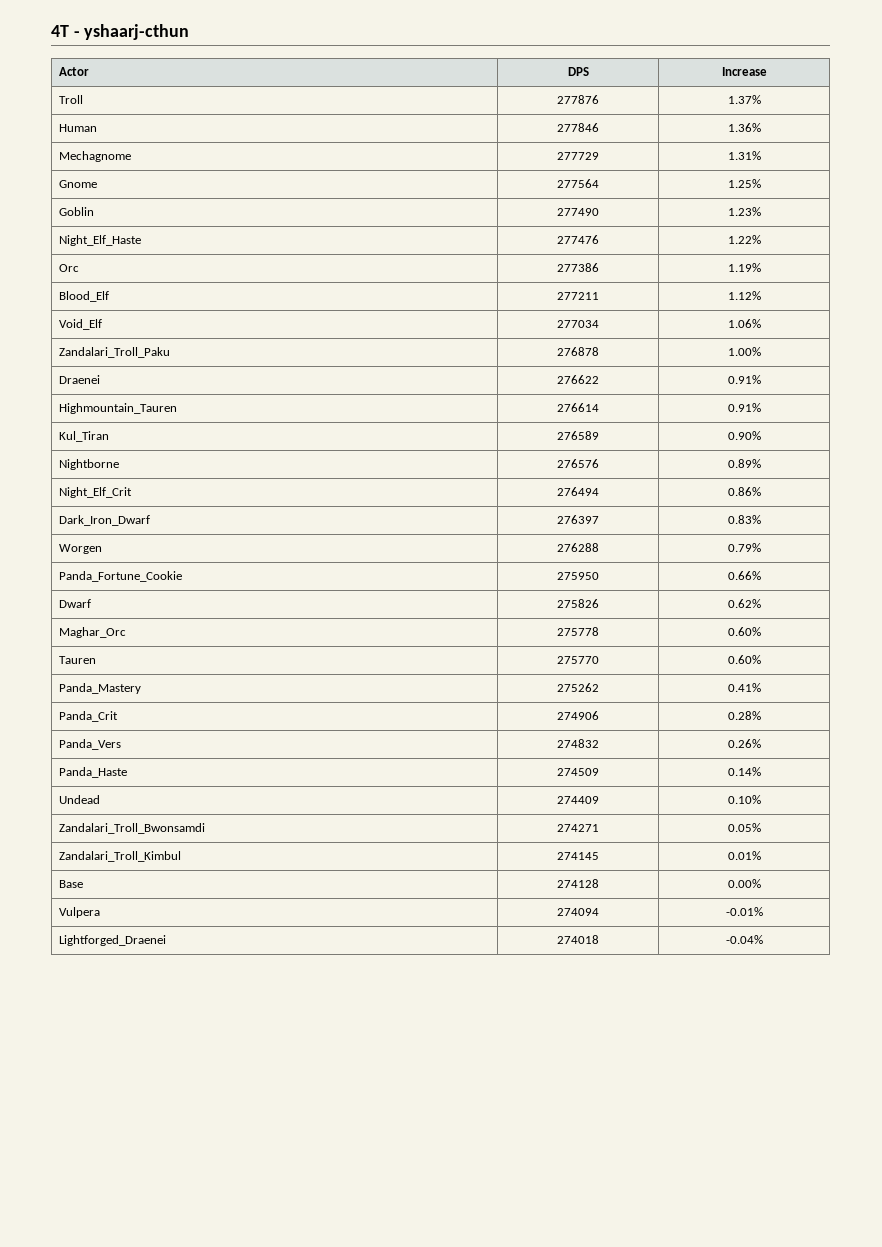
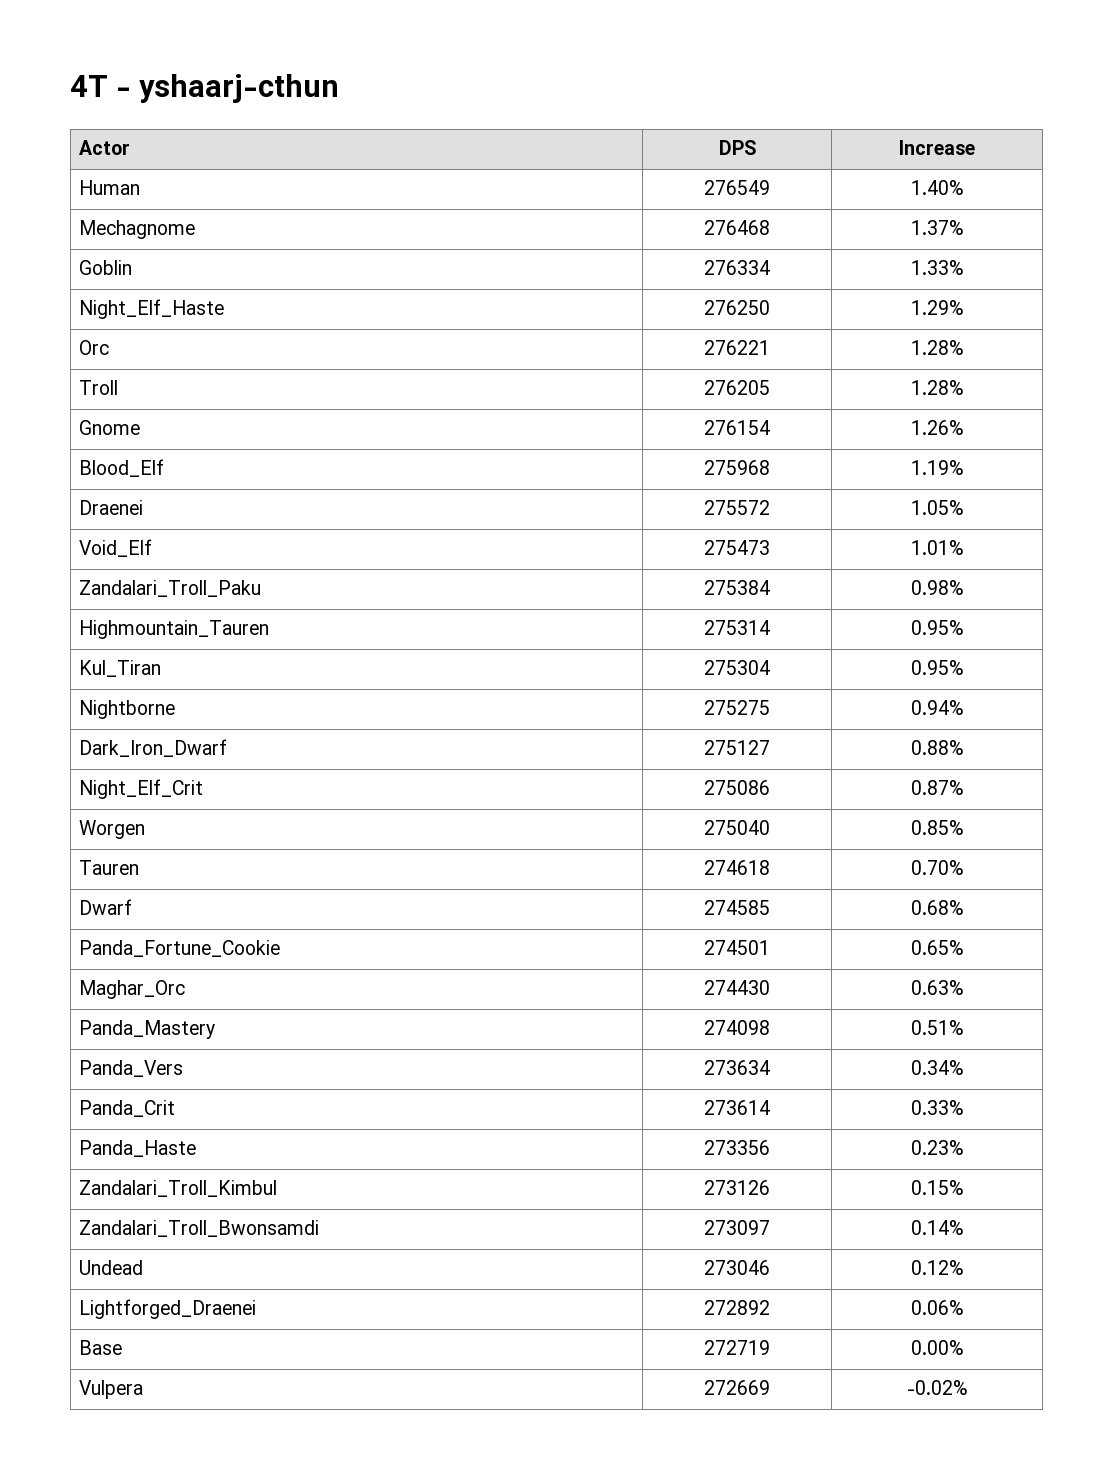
[59,95,84,104] [557,95,599,104] [727,95,761,104] [59,124,98,132] [557,123,599,132] [727,123,761,132] [59,151,132,162] [557,152,599,160] [727,151,761,160] [59,180,98,188] [557,179,599,188] [727,179,761,188] [59,207,95,216] [557,208,599,216] [727,207,761,216] [59,235,142,246] [557,235,599,244] [727,235,761,244] [59,264,80,272] [557,263,599,272] [727,263,761,272] [59,291,110,302] [557,292,599,300] [727,291,761,300] Troll | 277876 | 1.37% // Human | 277846 | 1.36% // Mechagnome | 277729 | 1.31% // Gnome | 277564 | 1.25% // Goblin | 277490 | 1.23% // Night_Elf_Haste | 277476 | 1.22% // Orc | 277386 | 1.19% // Blood_Elf | 277211 | 1.12% -> [79,180,141,195] [704,180,770,195] [910,180,964,195] [79,220,196,239] [704,220,770,235] [910,220,964,235] [79,260,133,275] [704,260,770,275] [910,260,964,275] [79,299,225,319] [704,300,770,315] [910,300,964,315] [79,340,110,355] [704,340,770,355] [910,340,964,355] [79,380,119,395] [704,380,770,395] [910,380,964,395] [79,420,141,435] [704,420,770,435] [910,420,964,435] [79,459,165,477] [704,460,770,475] [910,460,964,475] [79,500,144,515] [704,500,770,515] [910,500,964,515] Human | 276549 | 1.40% // Mechagnome | 276468 | 1.37% // Goblin | 276334 | 1.33% // Night_Elf_Haste | 276250 | 1.29% // Orc | 276221 | 1.28% // Troll | 276205 | 1.28% // Gnome | 276154 | 1.26% // Blood_Elf | 275968 | 1.19% // Draenei | 275572 | 1.05%
[557,320,599,328] [727,319,761,328] 277034 | 1.06% -> [704,540,770,555] [910,540,964,555] 275473 | 1.01%
[557,347,599,356] [727,347,761,356] [59,375,101,384] [557,375,599,384] [727,375,761,384] 276878 | 1.00% // Draenei | 276622 | 0.91% -> [704,580,770,595] [910,580,964,595] 275384 | 0.98%
[557,403,599,412] [727,403,761,412] 276614 | 0.91% -> [704,620,770,635] [910,620,964,635] 275314 | 0.95%
[557,431,599,440] [727,431,761,440] 276589 | 0.90% -> [704,660,770,675] [910,660,964,675] 275304 | 0.95%
[557,459,599,468] [727,459,761,468] [59,487,133,498] [557,487,599,496] [727,487,761,496] [59,515,151,526] [557,515,599,524] [727,515,761,524] [59,544,103,554] [557,543,599,552] [727,543,761,552] [59,571,183,582] [557,572,599,580] [727,571,761,580] [59,599,92,608] [557,599,599,608] [727,599,761,608] [59,627,127,638] [557,627,599,636] [727,627,761,636] [59,656,97,664] [557,656,599,664] [727,655,761,664] [59,683,142,694] [557,683,599,692] [727,683,761,692] [59,711,119,722] [557,711,599,720] [727,711,761,720] [59,739,122,750] [557,739,599,748] [727,739,761,748] [59,767,128,778] [557,768,599,776] [727,767,761,776] [59,795,101,804] [557,796,599,804] [727,795,761,804] [59,823,206,834] [557,824,599,832] [727,823,761,832] [59,851,182,862] [557,852,599,860] [727,851,761,860] 276576 | 0.89% // Night_Elf_Crit | 276494 | 0.86% // Dark_Iron_Dwarf | 276397 | 0.83% // Worgen | 276288 | 0.79% // Panda_Fortune_Cookie | 275950 | 0.66% // Dwarf | 275826 | 0.62% // Maghar_Orc | 275778 | 0.60% // Tauren | 275770 | 0.60% // Panda_Mastery | 275262 | 0.41% // Panda_Crit | 274906 | 0.28% // Panda_Vers | 274832 | 0.26% // Panda_Haste | 274509 | 0.14% // Undead | 274409 | 0.10% // Zandalari_Troll_Bwonsamdi | 274271 | 0.05% // Zandalari_Troll_Kimbul | 274145 | 0.01% -> [704,700,770,715] [910,700,964,715] [79,739,228,757] [704,740,770,755] [910,740,964,755] [79,779,204,799] [704,780,770,795] [910,780,964,795] [79,820,146,839] [704,820,770,835] [910,820,964,835] [79,860,140,875] [704,860,770,875] [910,860,964,875] [79,899,133,915] [704,900,770,915] [910,900,964,915] [79,940,281,957] [704,940,770,955] [910,940,964,955] [79,980,186,999] [704,980,770,995] [910,980,964,995] [79,1020,216,1039] [704,1020,770,1035] [910,1020,964,1035] [79,1060,184,1077] [704,1060,770,1075] [910,1060,964,1075] [79,1100,176,1117] [704,1100,770,1115] [910,1100,964,1115] [79,1140,197,1157] [704,1140,770,1155] [910,1140,964,1155] [79,1180,278,1197] [704,1180,770,1195] [910,1180,964,1195] [79,1220,320,1237] [704,1220,770,1235] [910,1220,964,1235] [79,1260,144,1275] [704,1260,770,1275] [910,1260,964,1275] [79,1299,257,1319] [704,1300,770,1315] [910,1300,964,1315] 275275 | 0.94% // Dark_Iron_Dwarf | 275127 | 0.88% // Night_Elf_Crit | 275086 | 0.87% // Worgen | 275040 | 0.85% // Tauren | 274618 | 0.70% // Dwarf | 274585 | 0.68% // Panda_Fortune_Cookie | 274501 | 0.65% // Maghar_Orc | 274430 | 0.63% // Panda_Mastery | 274098 | 0.51% // Panda_Vers | 273634 | 0.34% // Panda_Crit | 273614 | 0.33% // Panda_Haste | 273356 | 0.23% // Zandalari_Troll_Kimbul | 273126 | 0.15% // Zandalari_Troll_Bwonsamdi | 273097 | 0.14% // Undead | 273046 | 0.12% // Lightforged_Draenei | 272892 | 0.06%
[557,879,599,888] 274128 -> [704,1340,770,1355] 272719
[557,908,599,916] [725,907,763,916] [59,935,167,946] [557,935,599,944] [725,935,763,944] 274094 | -0.01% // Lightforged_Draenei | 274018 | -0.04% -> [704,1380,770,1395] [906,1380,968,1395] 272669 | -0.02%

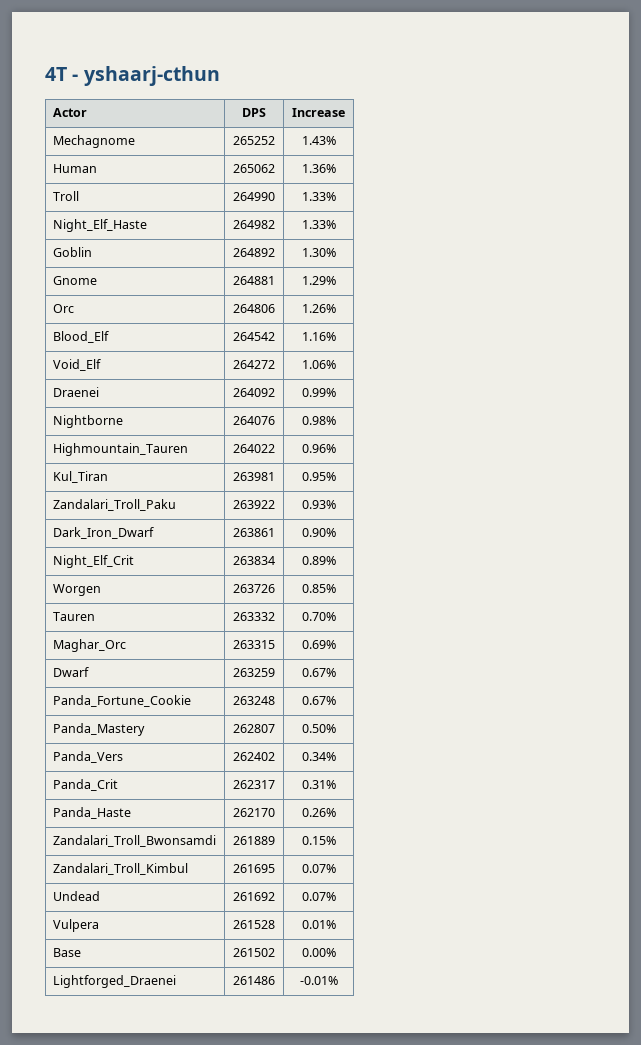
[79,180,141,195] [704,180,770,195] [910,180,964,195] [79,220,196,239] [704,220,770,235] [910,220,964,235] [79,260,133,275] [704,260,770,275] [910,260,964,275] [79,299,225,319] [704,300,770,315] [910,300,964,315] [79,340,110,355] [704,340,770,355] [910,340,964,355] [79,380,119,395] [704,380,770,395] [910,380,964,395] [79,420,141,435] [704,420,770,435] [910,420,964,435] [79,459,165,477] [704,460,770,475] [910,460,964,475] [79,500,144,515] [704,500,770,515] [910,500,964,515] [79,539,153,557] [704,540,770,555] [910,540,964,555] [79,580,262,597] [704,580,770,595] [910,580,964,595] [79,620,270,639] [704,620,770,635] [910,620,964,635] [79,660,162,677] [704,660,770,675] [910,660,964,675] [79,700,176,719] [704,700,770,715] [910,700,964,715] Human | 276549 | 1.40% // Mechagnome | 276468 | 1.37% // Goblin | 276334 | 1.33% // Night_Elf_Haste | 276250 | 1.29% // Orc | 276221 | 1.28% // Troll | 276205 | 1.28% // Gnome | 276154 | 1.26% // Blood_Elf | 275968 | 1.19% // Draenei | 275572 | 1.05% // Void_Elf | 275473 | 1.01% // Zandalari_Troll_Paku | 275384 | 0.98% // Highmountain_Tauren | 275314 | 0.95% // Kul_Tiran | 275304 | 0.95% // Nightborne | 275275 | 0.94% -> [52,135,135,148] [233,136,275,145] [301,136,336,145] [52,164,97,173] [233,164,275,173] [301,164,336,173] [52,191,79,201] [233,192,275,201] [301,192,336,201] [52,219,147,232] [233,220,275,229] [301,220,336,229] [52,247,92,257] [233,248,275,257] [301,248,336,257] [52,276,97,285] [233,276,275,285] [301,276,336,285] [52,304,74,313] [233,304,275,313] [301,304,336,313] [52,331,109,343] [233,332,275,341] [301,332,336,341] [52,359,101,371] [233,360,275,369] [301,360,336,369] [52,387,99,397] [233,388,275,397] [301,388,336,397] [52,415,123,428] [233,416,275,425] [301,416,336,425] [52,443,188,456] [233,444,275,453] [301,444,336,453] [52,471,108,483] [233,472,275,481] [301,472,336,481] [52,499,176,511] [233,500,275,509] [301,500,336,509] Mechagnome | 265252 | 1.43% // Human | 265062 | 1.36% // Troll | 264990 | 1.33% // Night_Elf_Haste | 264982 | 1.33% // Goblin | 264892 | 1.30% // Gnome | 264881 | 1.29% // Orc | 264806 | 1.26% // Blood_Elf | 264542 | 1.16% // Void_Elf | 264272 | 1.06% // Draenei | 264092 | 0.99% // Nightborne | 264076 | 0.98% // Highmountain_Tauren | 264022 | 0.96% // Kul_Tiran | 263981 | 0.95% // Zandalari_Troll_Paku | 263922 | 0.93%
[704,740,770,755] [910,740,964,755] 275127 | 0.88% -> [233,528,275,537] [301,528,336,537] 263861 | 0.90%
[704,780,770,795] [910,780,964,795] 275086 | 0.87% -> [233,556,275,565] [301,556,336,565] 263834 | 0.89%
[704,820,770,835] 275040 -> [233,584,275,593] 263726
[704,860,770,875] 274618 -> [233,612,275,621] 263332
(964, 867) none -> [52,639,126,652] [233,640,275,649] [301,640,336,649] // Maghar_Orc | 263315 | 0.69%
[704,900,770,915] [910,900,964,915] 274585 | 0.68% -> [233,668,275,677] [301,668,336,677] 263259 | 0.67%
[704,940,770,955] [910,940,964,955] [79,980,186,999] [704,980,770,995] [910,980,964,995] 274501 | 0.65% // Maghar_Orc | 274430 | 0.63% -> [233,696,275,705] [301,696,336,705] 263248 | 0.67%
[704,1020,770,1035] [910,1020,964,1035] 274098 | 0.51% -> [233,724,275,733] [301,724,336,733] 262807 | 0.50%
[704,1060,770,1075] 273634 -> [233,752,275,761] 262402
[704,1100,770,1115] [910,1100,964,1115] 273614 | 0.33% -> [233,780,275,789] [301,780,336,789] 262317 | 0.31%
[704,1140,770,1155] [910,1140,964,1155] [79,1180,278,1197] [704,1180,770,1195] [910,1180,964,1195] [79,1220,320,1237] [704,1220,770,1235] [910,1220,964,1235] [79,1260,144,1275] [704,1260,770,1275] [910,1260,964,1275] [79,1299,257,1319] [704,1300,770,1315] [910,1300,964,1315] [79,1340,123,1355] [704,1340,770,1355] [910,1340,964,1355] [79,1380,144,1399] [704,1380,770,1395] [906,1380,968,1395] 273356 | 0.23% // Zandalari_Troll_Kimbul | 273126 | 0.15% // Zandalari_Troll_Bwonsamdi | 273097 | 0.14% // Undead | 273046 | 0.12% // Lightforged_Draenei | 272892 | 0.06% // Base | 272719 | 0.00% // Vulpera | 272669 | -0.02% -> [233,808,275,817] [301,808,336,817] [52,835,216,847] [233,836,275,845] [301,836,336,845] [52,863,188,875] [233,864,275,873] [301,864,336,873] [52,891,100,901] [233,892,275,901] [301,892,336,901] [52,919,99,932] [233,920,275,929] [301,920,336,929] [52,948,81,957] [233,948,275,957] [301,948,336,957] [52,975,176,988] [233,976,275,985] [299,976,338,985] 262170 | 0.26% // Zandalari_Troll_Bwonsamdi | 261889 | 0.15% // Zandalari_Troll_Kimbul | 261695 | 0.07% // Undead | 261692 | 0.07% // Vulpera | 261528 | 0.01% // Base | 261502 | 0.00% // Lightforged_Draenei | 261486 | -0.01%

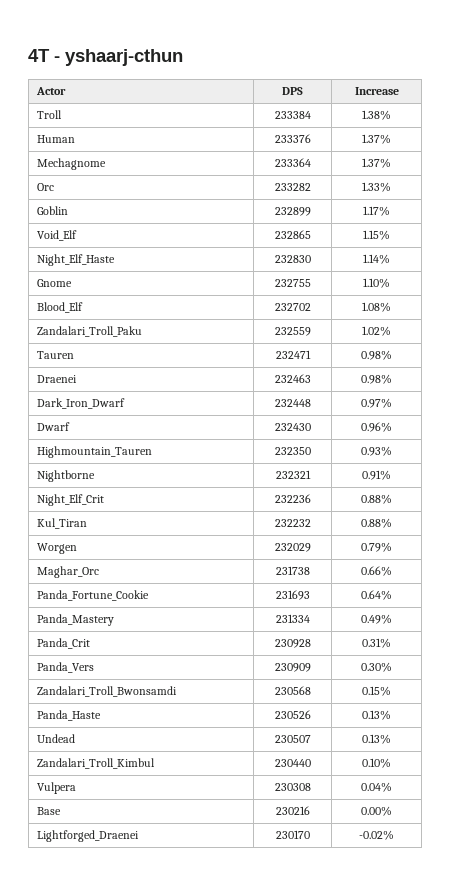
[52,135,135,148] [233,136,275,145] [301,136,336,145] [52,164,97,173] [233,164,275,173] [301,164,336,173] [52,191,79,201] [233,192,275,201] [301,192,336,201] [52,219,147,232] [233,220,275,229] [301,220,336,229] [52,247,92,257] [233,248,275,257] [301,248,336,257] [52,276,97,285] [233,276,275,285] [301,276,336,285] [52,304,74,313] [233,304,275,313] [301,304,336,313] [52,331,109,343] [233,332,275,341] [301,332,336,341] [52,359,101,371] [233,360,275,369] [301,360,336,369] [52,387,99,397] [233,388,275,397] [301,388,336,397] [52,415,123,428] [233,416,275,425] [301,416,336,425] [52,443,188,456] [233,444,275,453] [301,444,336,453] [52,471,108,483] [233,472,275,481] [301,472,336,481] [52,499,176,511] [233,500,275,509] [301,500,336,509] [52,527,154,539] [233,528,275,537] [301,528,336,537] [52,555,134,568] [233,556,275,565] [301,556,336,565] [52,584,101,596] [233,584,275,593] [301,584,336,593] [52,612,95,621] [233,612,275,621] [301,612,336,621] [52,639,126,652] [233,640,275,649] [301,640,336,649] [52,667,89,677] [233,668,275,677] [301,668,336,677] Mechagnome | 265252 | 1.43% // Human | 265062 | 1.36% // Troll | 264990 | 1.33% // Night_Elf_Haste | 264982 | 1.33% // Goblin | 264892 | 1.30% // Gnome | 264881 | 1.29% // Orc | 264806 | 1.26% // Blood_Elf | 264542 | 1.16% // Void_Elf | 264272 | 1.06% // Draenei | 264092 | 0.99% // Nightborne | 264076 | 0.98% // Highmountain_Tauren | 264022 | 0.96% // Kul_Tiran | 263981 | 0.95% // Zandalari_Troll_Paku | 263922 | 0.93% // Dark_Iron_Dwarf | 263861 | 0.90% // Night_Elf_Crit | 263834 | 0.89% // Worgen | 263726 | 0.85% // Tauren | 263332 | 0.70% // Maghar_Orc | 263315 | 0.69% // Dwarf | 263259 | 0.67% -> [36,110,62,119] [274,111,311,119] [362,110,391,120] [36,135,75,143] [274,134,311,143] [362,134,391,144] [36,158,106,170] [274,158,311,167] [362,158,391,168] [36,183,54,191] [274,183,311,191] [362,182,391,192] [36,206,68,215] [274,207,311,216] [363,206,390,216] [36,230,77,241] [274,230,311,239] [363,230,390,240] [36,254,115,266] [274,255,311,263] [363,254,390,264] [36,279,72,287] [274,279,311,287] [363,278,390,288] [36,302,83,313] [274,303,311,311] [362,302,391,312] [36,326,142,337] [274,327,311,336] [362,326,391,336] [36,351,74,359] [275,350,311,359] [361,350,392,360] [36,375,77,383] [274,374,311,383] [361,374,392,384] [36,398,125,409] [274,399,311,407] [361,398,392,408] [36,422,70,431] [274,423,311,431] [361,422,392,432] [36,446,152,458] [274,447,311,455] [361,446,392,456] [36,470,95,482] [275,470,311,479] [362,470,391,480] [36,494,104,506] [274,494,311,503] [361,494,392,504] [36,518,87,529] [274,519,311,527] [361,518,392,528] [36,543,77,554] [274,543,311,552] [361,542,392,552] [36,566,99,578] [275,566,310,575] [361,566,392,576] Troll | 233384 | 1.38% // Human | 233376 | 1.37% // Mechagnome | 233364 | 1.37% // Orc | 233282 | 1.33% // Goblin | 232899 | 1.17% // Void_Elf | 232865 | 1.15% // Night_Elf_Haste | 232830 | 1.14% // Gnome | 232755 | 1.10% // Blood_Elf | 232702 | 1.08% // Zandalari_Troll_Paku | 232559 | 1.02% // Tauren | 232471 | 0.98% // Draenei | 232463 | 0.98% // Dark_Iron_Dwarf | 232448 | 0.97% // Dwarf | 232430 | 0.96% // Highmountain_Tauren | 232350 | 0.93% // Nightborne | 232321 | 0.91% // Night_Elf_Crit | 232236 | 0.88% // Kul_Tiran | 232232 | 0.88% // Worgen | 232029 | 0.79% // Maghar_Orc | 231738 | 0.66%
[233,696,275,705] [301,696,336,705] 263248 | 0.67% -> [275,590,310,600] [361,590,392,600] 231693 | 0.64%
[233,724,275,733] [301,724,336,733] [52,751,123,763] [233,752,275,761] [301,752,336,761] [52,779,118,791] [233,780,275,789] [301,780,336,789] [52,807,131,819] [233,808,275,817] [301,808,336,817] [52,835,216,847] [233,836,275,845] [301,836,336,845] [52,863,188,875] [233,864,275,873] [301,864,336,873] [52,891,100,901] [233,892,275,901] [301,892,336,901] 262807 | 0.50% // Panda_Vers | 262402 | 0.34% // Panda_Crit | 262317 | 0.31% // Panda_Haste | 262170 | 0.26% // Zandalari_Troll_Bwonsamdi | 261889 | 0.15% // Zandalari_Troll_Kimbul | 261695 | 0.07% // Undead | 261692 | 0.07% -> [275,614,310,623] [361,614,392,624] [36,638,90,649] [274,639,311,648] [362,638,391,648] [36,662,94,673] [274,663,311,672] [361,662,392,672] [36,686,177,697] [274,686,311,695] [362,686,391,696] [36,710,101,721] [274,710,311,719] [362,710,391,720] [36,734,75,743] [274,735,311,743] [362,734,391,744] [36,758,155,769] [274,759,311,767] [362,758,391,768] 231334 | 0.49% // Panda_Crit | 230928 | 0.31% // Panda_Vers | 230909 | 0.30% // Zandalari_Troll_Bwonsamdi | 230568 | 0.15% // Panda_Haste | 230526 | 0.13% // Undead | 230507 | 0.13% // Zandalari_Troll_Kimbul | 230440 | 0.10%
[233,920,275,929] [301,920,336,929] 261528 | 0.01% -> [274,783,311,791] [361,782,392,792] 230308 | 0.04%
[233,948,275,957] 261502 -> [275,806,310,815] 230216
[233,976,275,985] [299,976,338,985] 261486 | -0.01% -> [275,830,310,839] [359,830,394,840] 230170 | -0.02%

